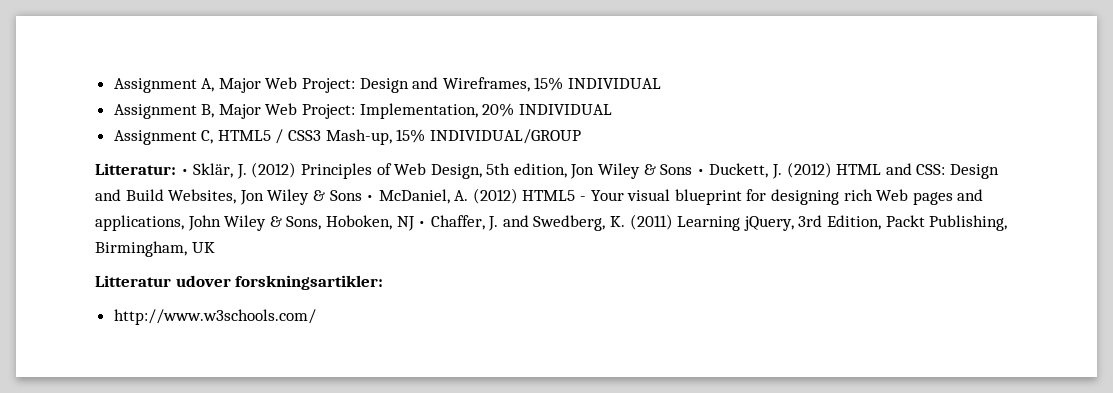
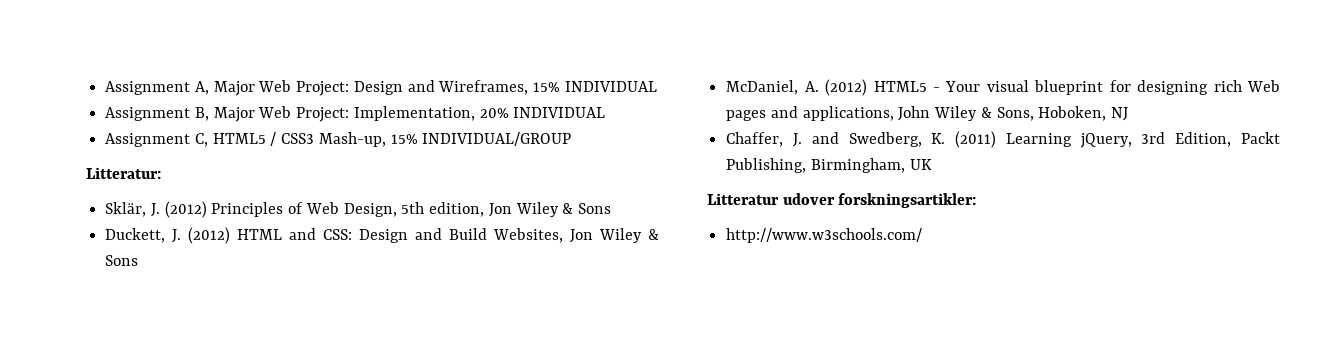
[180,169,189,175] • -> (161, 173) //
[696,169,705,175] • -> (611, 208) //
[366,195,375,201] • -> (139, 260) //
[418,221,427,227] • -> (1129, 114) //

